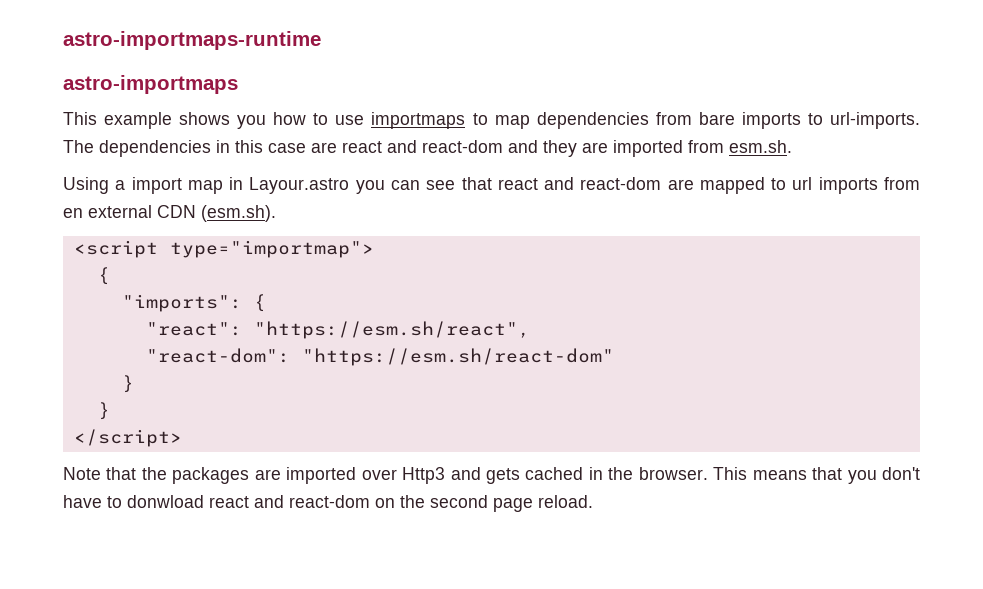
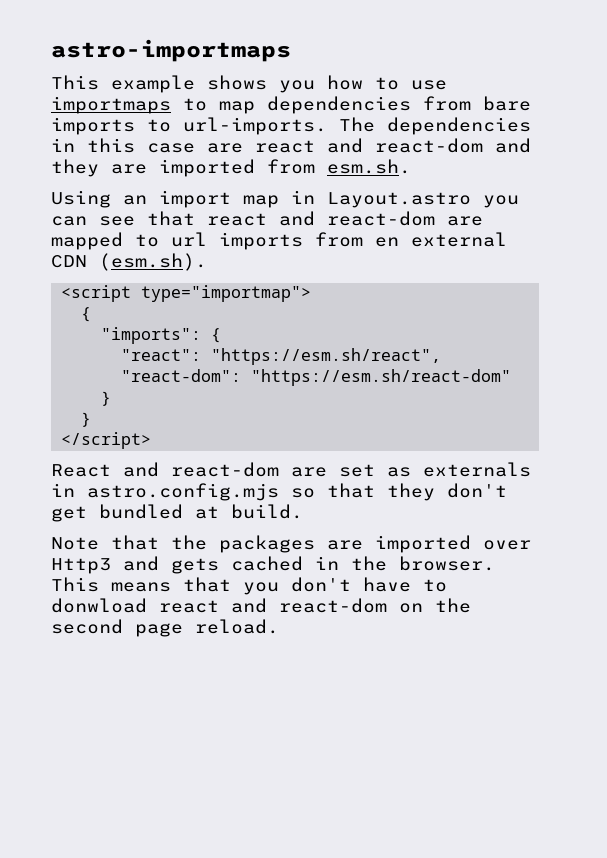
[63,31,321,50] astro-importmaps-runtime // -> (51, 50) none
[115,180,126,190] a -> [123,195,147,205] an
[249,177,350,194] Layour.astro -> [327,192,471,208] Layout.astro
(182, 438) none -> [51,462,531,477] [51,483,507,501] [51,504,303,522] // React and react-dom are set as externals in astro.config.mjs so that they don't get bundled at build.

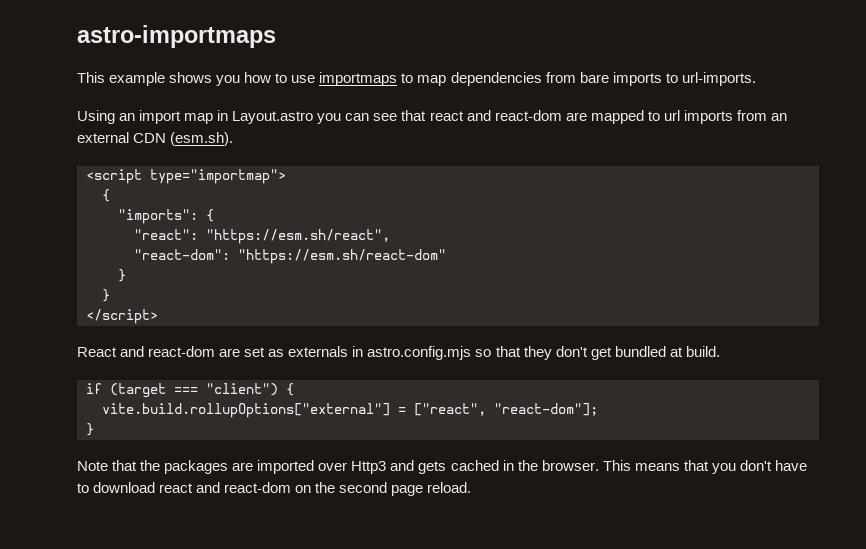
[339,117,531,135] [51,138,531,153] [51,159,411,177] The dependencies in this case are react and react-dom and they are imported from esm.sh. -> (756, 79) none
[375,237,399,247] en -> [770,113,787,121] an
(303, 511) none -> [86,383,294,398] [102,403,598,418] [86,423,94,436] // if (target === "client") { // vite.build.rollupOptions["external"] = ["react", "react-dom"]; // }
[51,598,147,613] donwload -> [93,482,156,493] download

